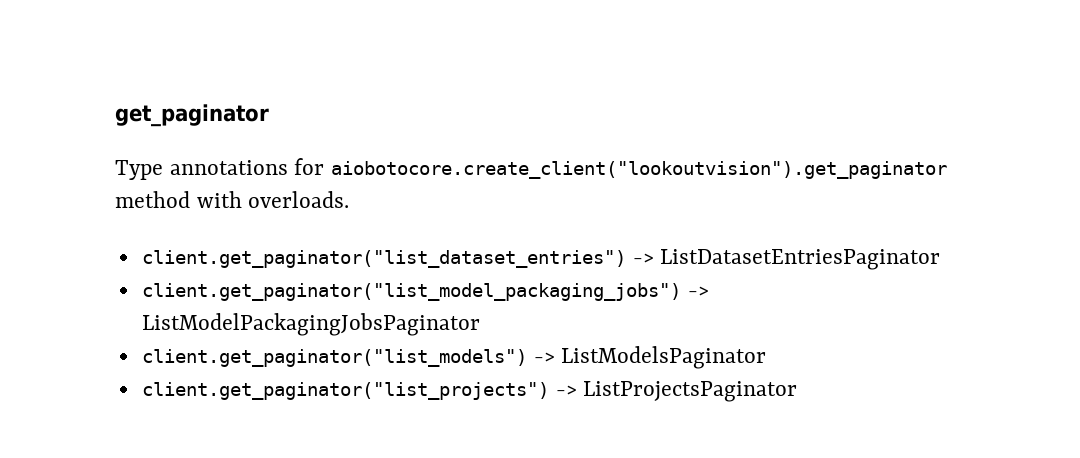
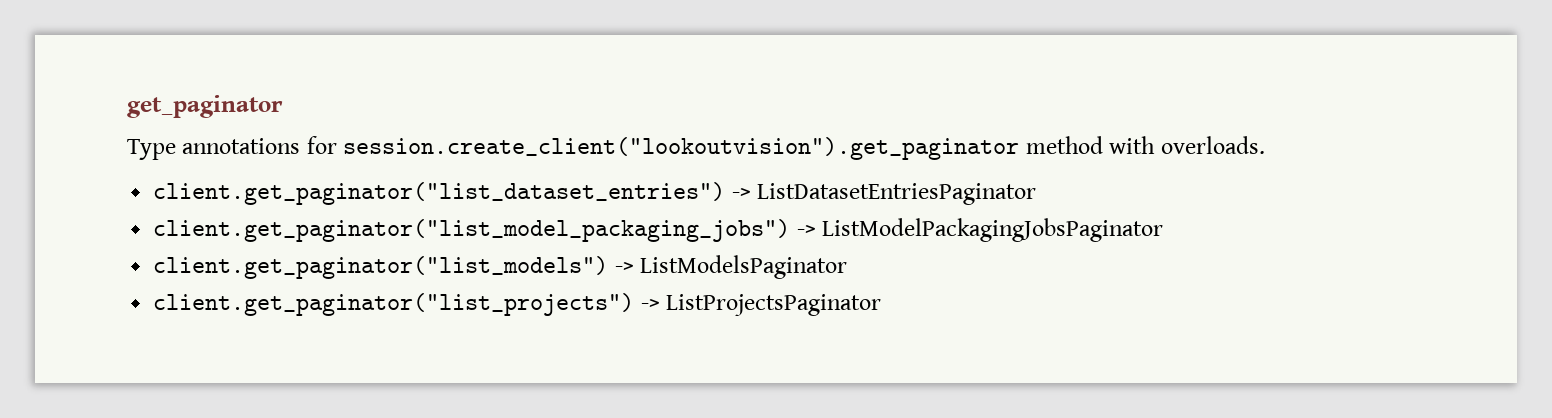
[330,161,947,179] aiobotocore.create_client("lookoutvision").get_paginator -> [343,137,1020,160] session.create_client("lookoutvision").get_paginator

